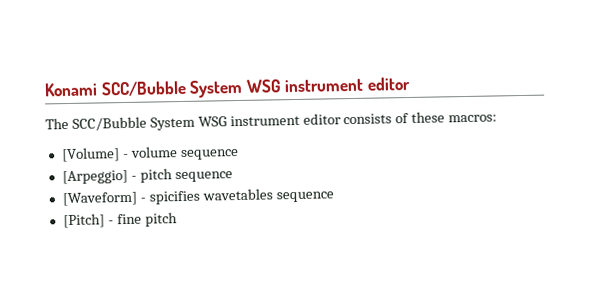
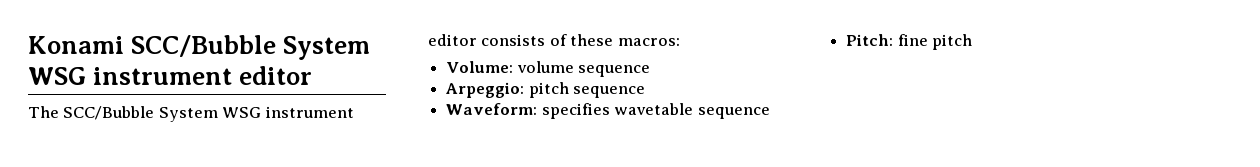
[60,147,129,163] [Volume] - -> [446,61,514,73] Volume:
[61,169,137,185] [Arpeggio] - -> [446,82,525,98] Arpeggio:
[61,188,334,207] [62,213,114,229] [Waveform] - spicifies wavetables sequence // [Pitch] - -> [446,103,770,119] [846,34,894,46] Waveform: specifies wavetable sequence // Pitch:

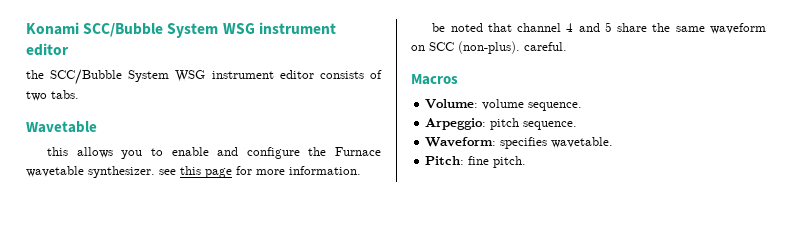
[28,106,59,118] The -> [26,70,44,79] the
[570,34,680,46] these macros: -> [26,90,79,101] [26,121,97,133] [47,147,382,159] [26,166,361,178] [432,22,766,34] [411,41,567,54] [411,74,458,85] two tabs. // Wavetable // this allows you to enable and configure the Furnace wavetable synthesizer. see this page for more information. // be noted that channel 4 and 5 share the same waveform on SCC (non-plus). careful. // Macros
[578,65,651,77] sequence -> [528,102,583,111] sequence.
[573,86,646,98] sequence -> [523,121,578,130] sequence.
[614,103,770,119] wavetable sequence -> [551,137,614,148] wavetable.
[932,34,973,50] pitch -> [493,156,527,168] pitch.

